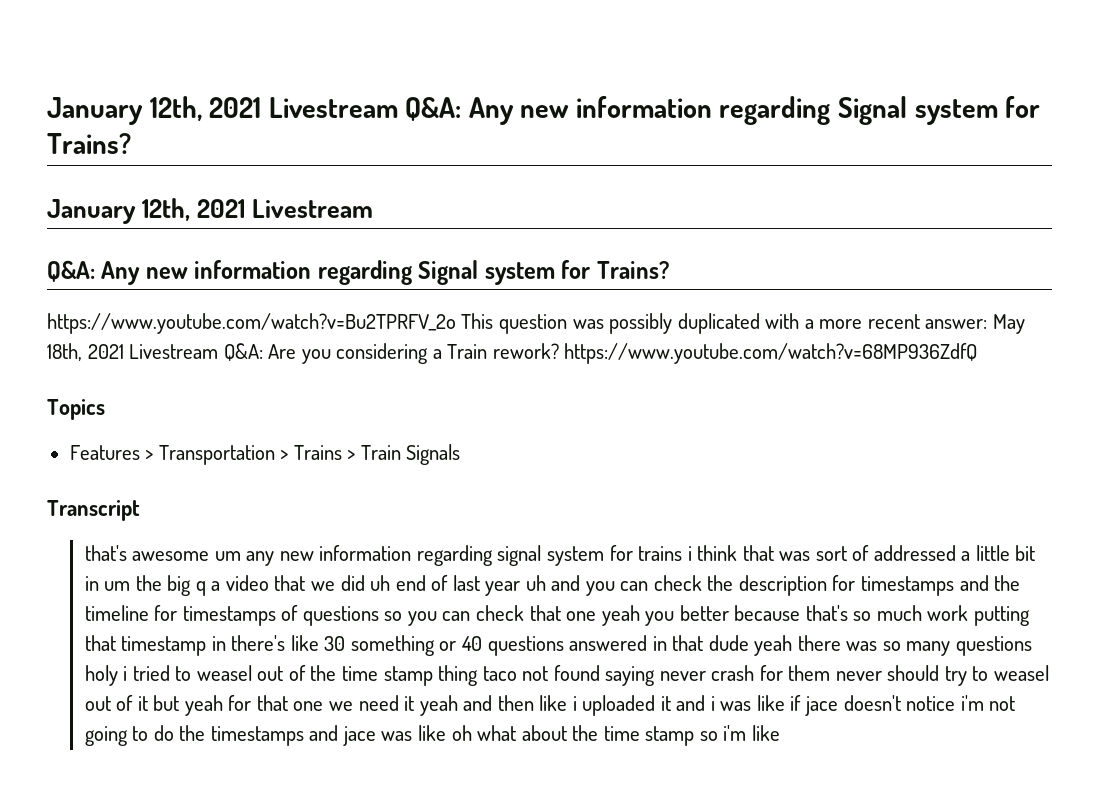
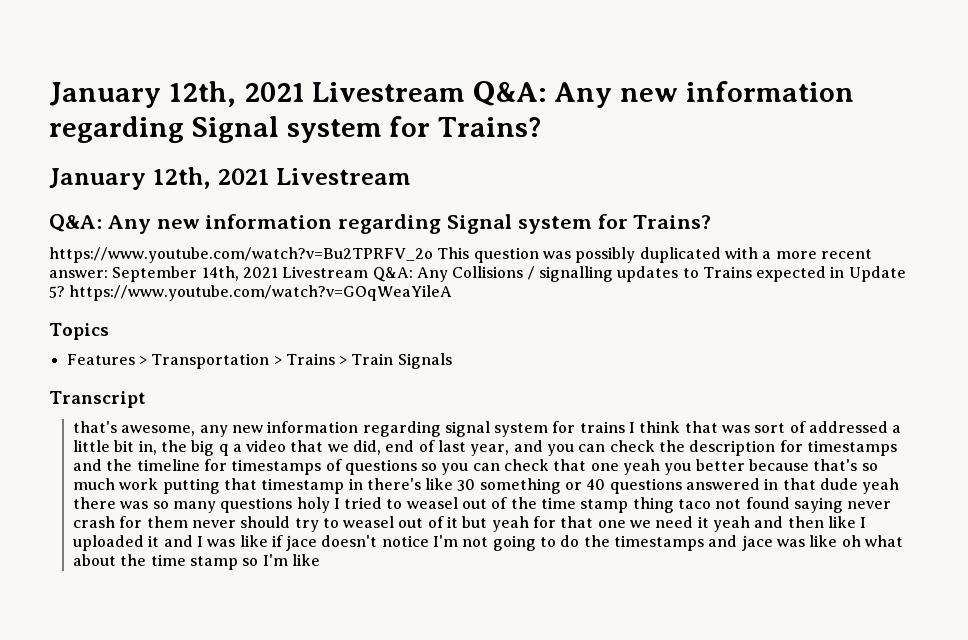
[992,314,1025,334] [47,343,978,364] May 18th, 2021 Livestream Q&A: Are you considering a Train rework? https://www.youtube.com/watch?v=68MP936ZdfQ -> [112,266,906,282] [49,285,453,301] September 14th, 2021 Livestream Q&A: Any Collisions / signalling updates to Trains expected in Update 5? https://www.youtube.com/watch?v=GOqWeaYileA
[132,551,241,561] awesome um -> [121,425,196,436] awesome,
[687,546,692,561] i -> [629,422,636,433] I
[84,576,131,591] in um -> [138,440,157,455] in,
[340,575,391,591] did uh -> [353,440,382,455] did,
[485,575,546,596] year uh -> [470,444,510,456] year,
[123,666,128,681] i -> [333,498,340,509] I
[572,696,577,711] i -> [860,517,867,528] I
[710,696,715,711] i -> [196,536,203,547] I
[960,695,984,711] i'm -> [433,535,459,547] I'm
[723,725,747,741] i'm -> [262,554,288,566] I'm

